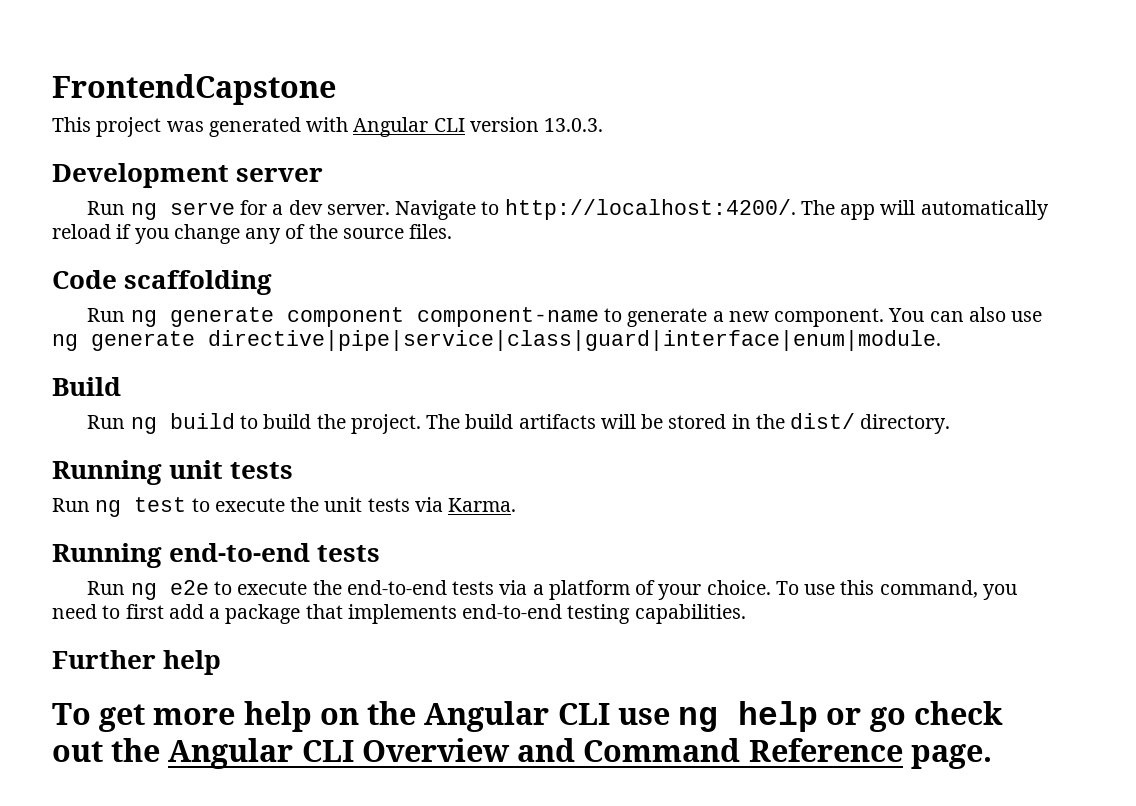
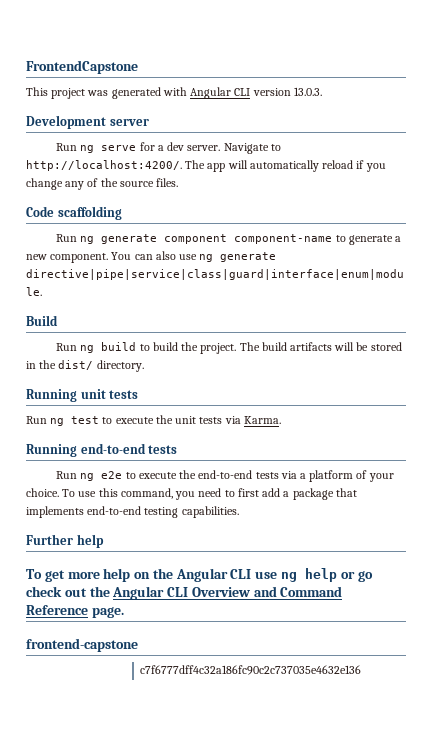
(992, 756) none -> [26,638,138,652] [140,665,361,675] // frontend-capstone // c7f6777dff4c32a186fc90c2c737035e4632e136

